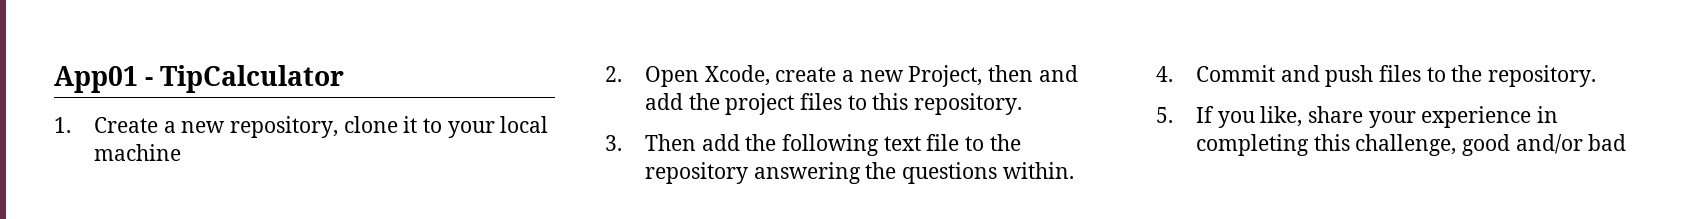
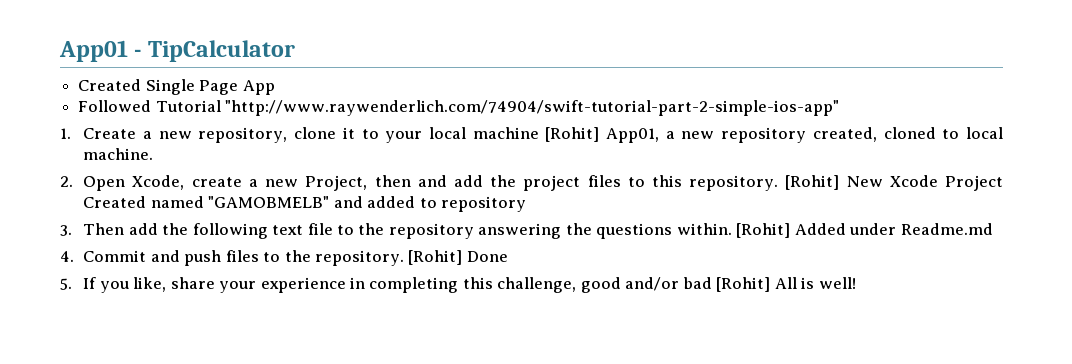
(345, 79) none -> [78,79,275,95] [78,100,840,116] // Created Single Page App // Followed Tutorial "http://www.raywenderlich.com/74904/swift-tutorial-part-2-simple-ios-app"
(181, 152) none -> [545,127,1004,143] [83,148,154,160] [Rohit] App01, a new repository created, cloned to local machine.
(1022, 104) none -> [785,175,1004,191] [83,196,526,212] [Rohit] New Xcode Project Created named "GAMOBMELB" and added to repository
(1074, 170) none -> [736,223,993,238] [Rohit] Added under Readme.md
(1596, 76) none -> [408,250,508,265] [Rohit] Done
(1627, 142) none -> [716,277,856,292] [Rohit] All is well!

